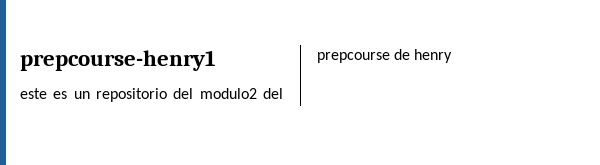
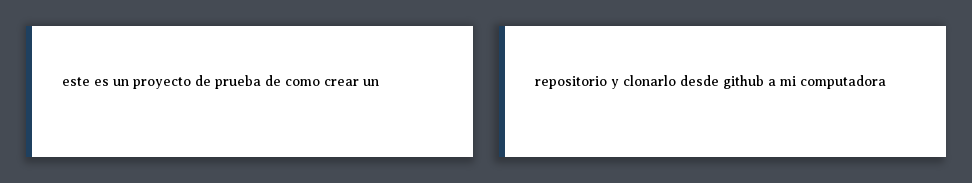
[20,50,216,71] prepcourse-henry1 // -> (62, 81) none
[95,88,283,102] [317,49,453,63] repositorio del modulo2 del prepcourse de henry -> [133,75,886,89] proyecto de prueba de como crear un repositorio y clonarlo desde github a mi computadora

